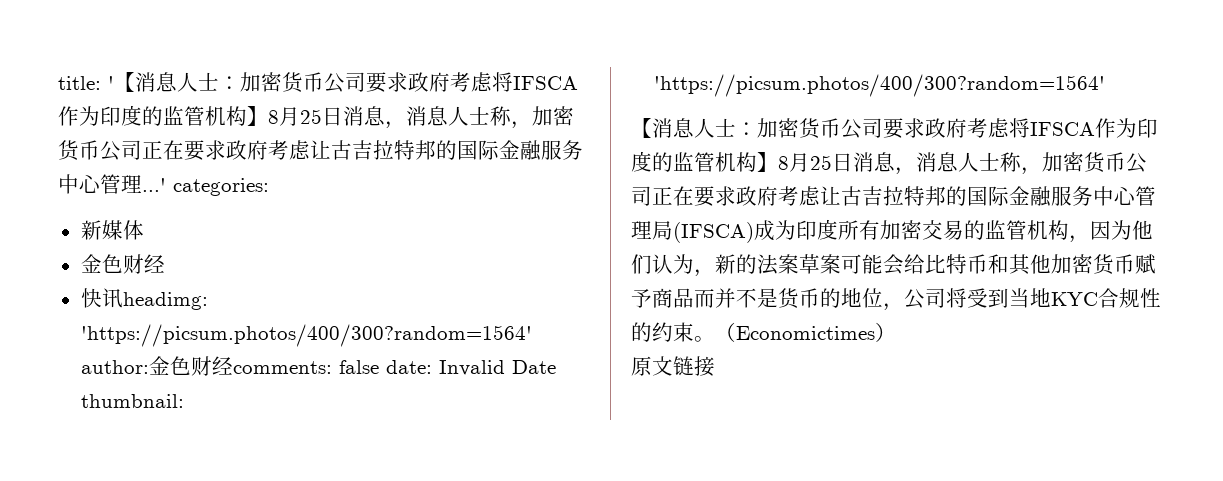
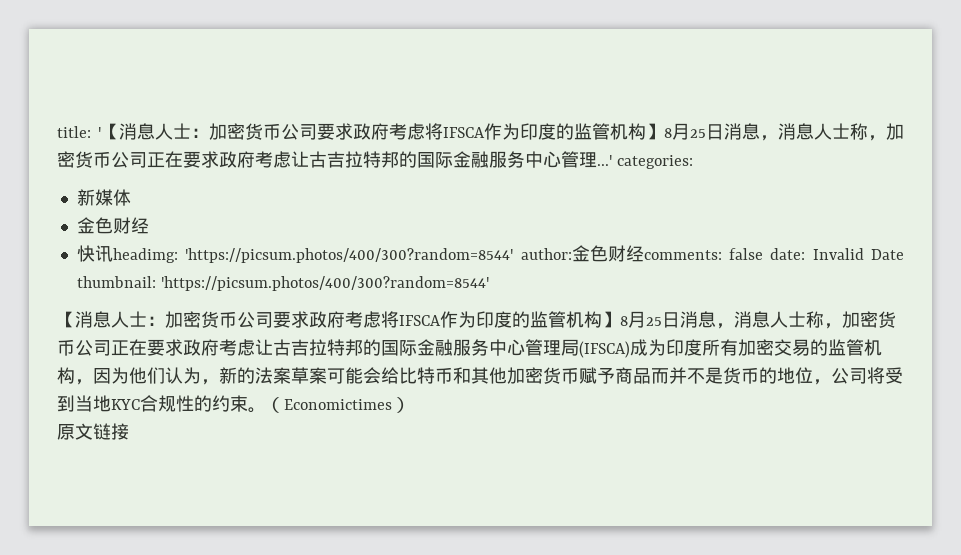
[80,324,532,347] 'https://picsum.photos/400/300?random=1564' -> [185,248,514,263] 'https://picsum.photos/400/300?random=8544'
[653,74,1105,97] 'https://picsum.photos/400/300?random=1564' -> [160,276,489,291] 'https://picsum.photos/400/300?random=8544'

